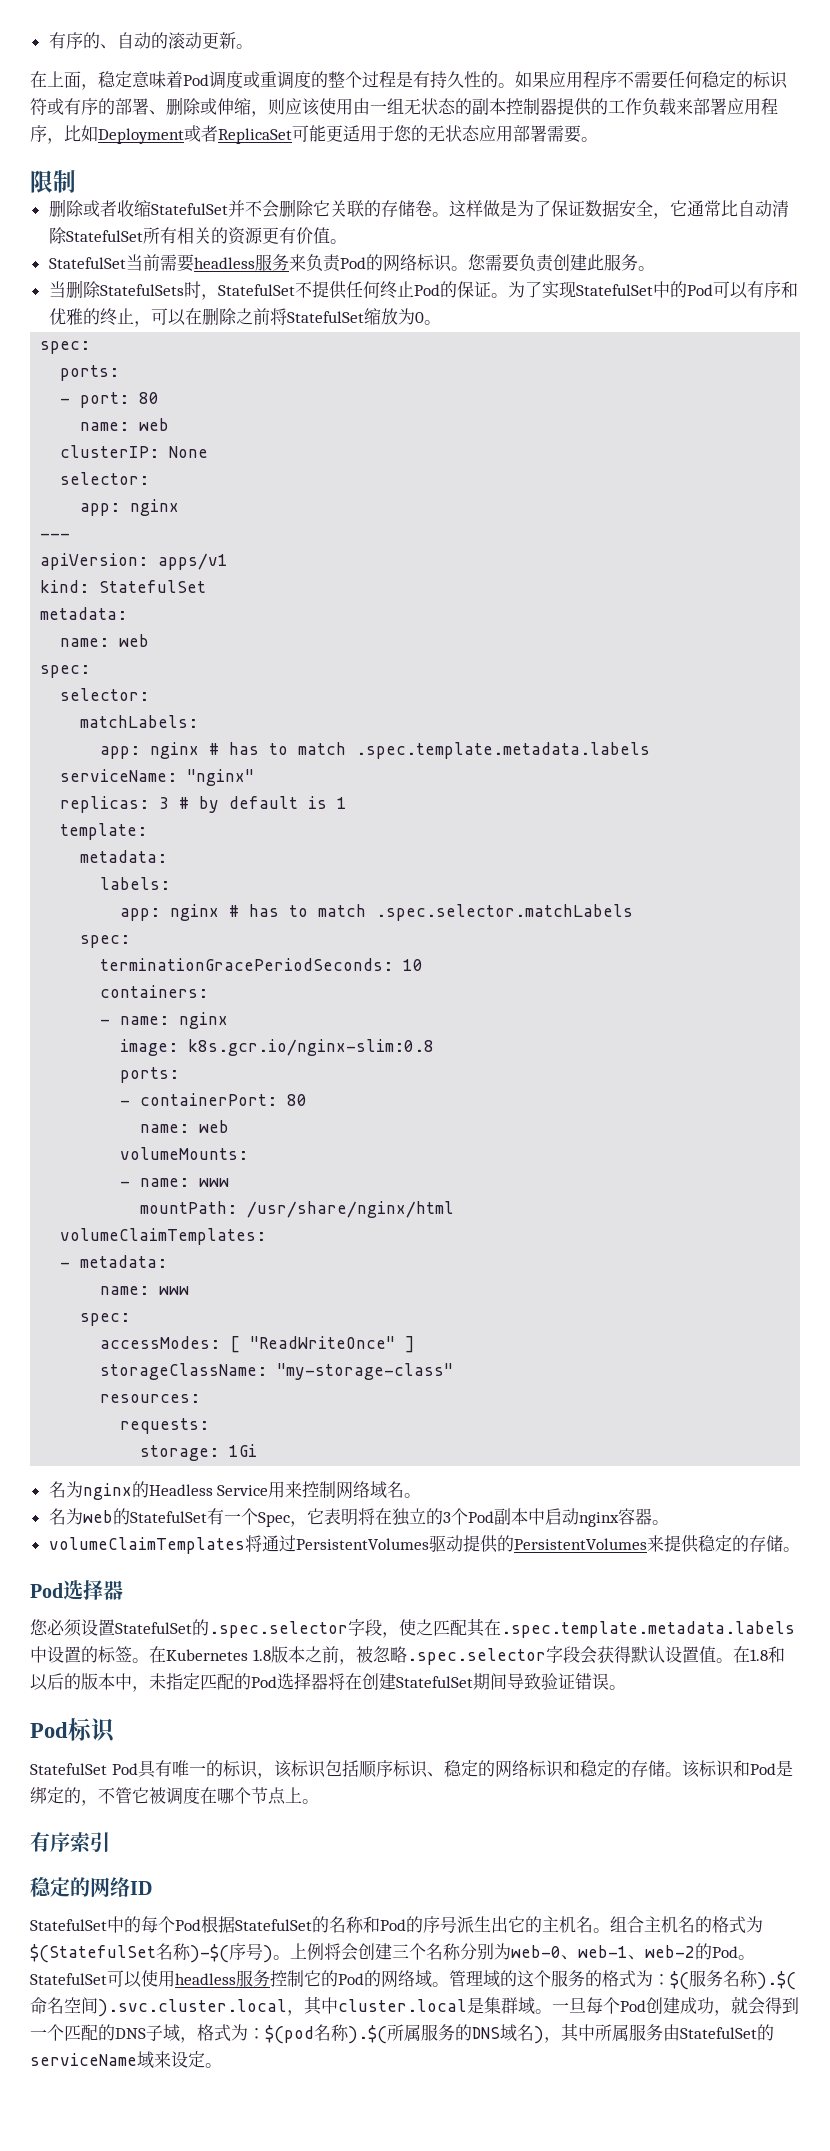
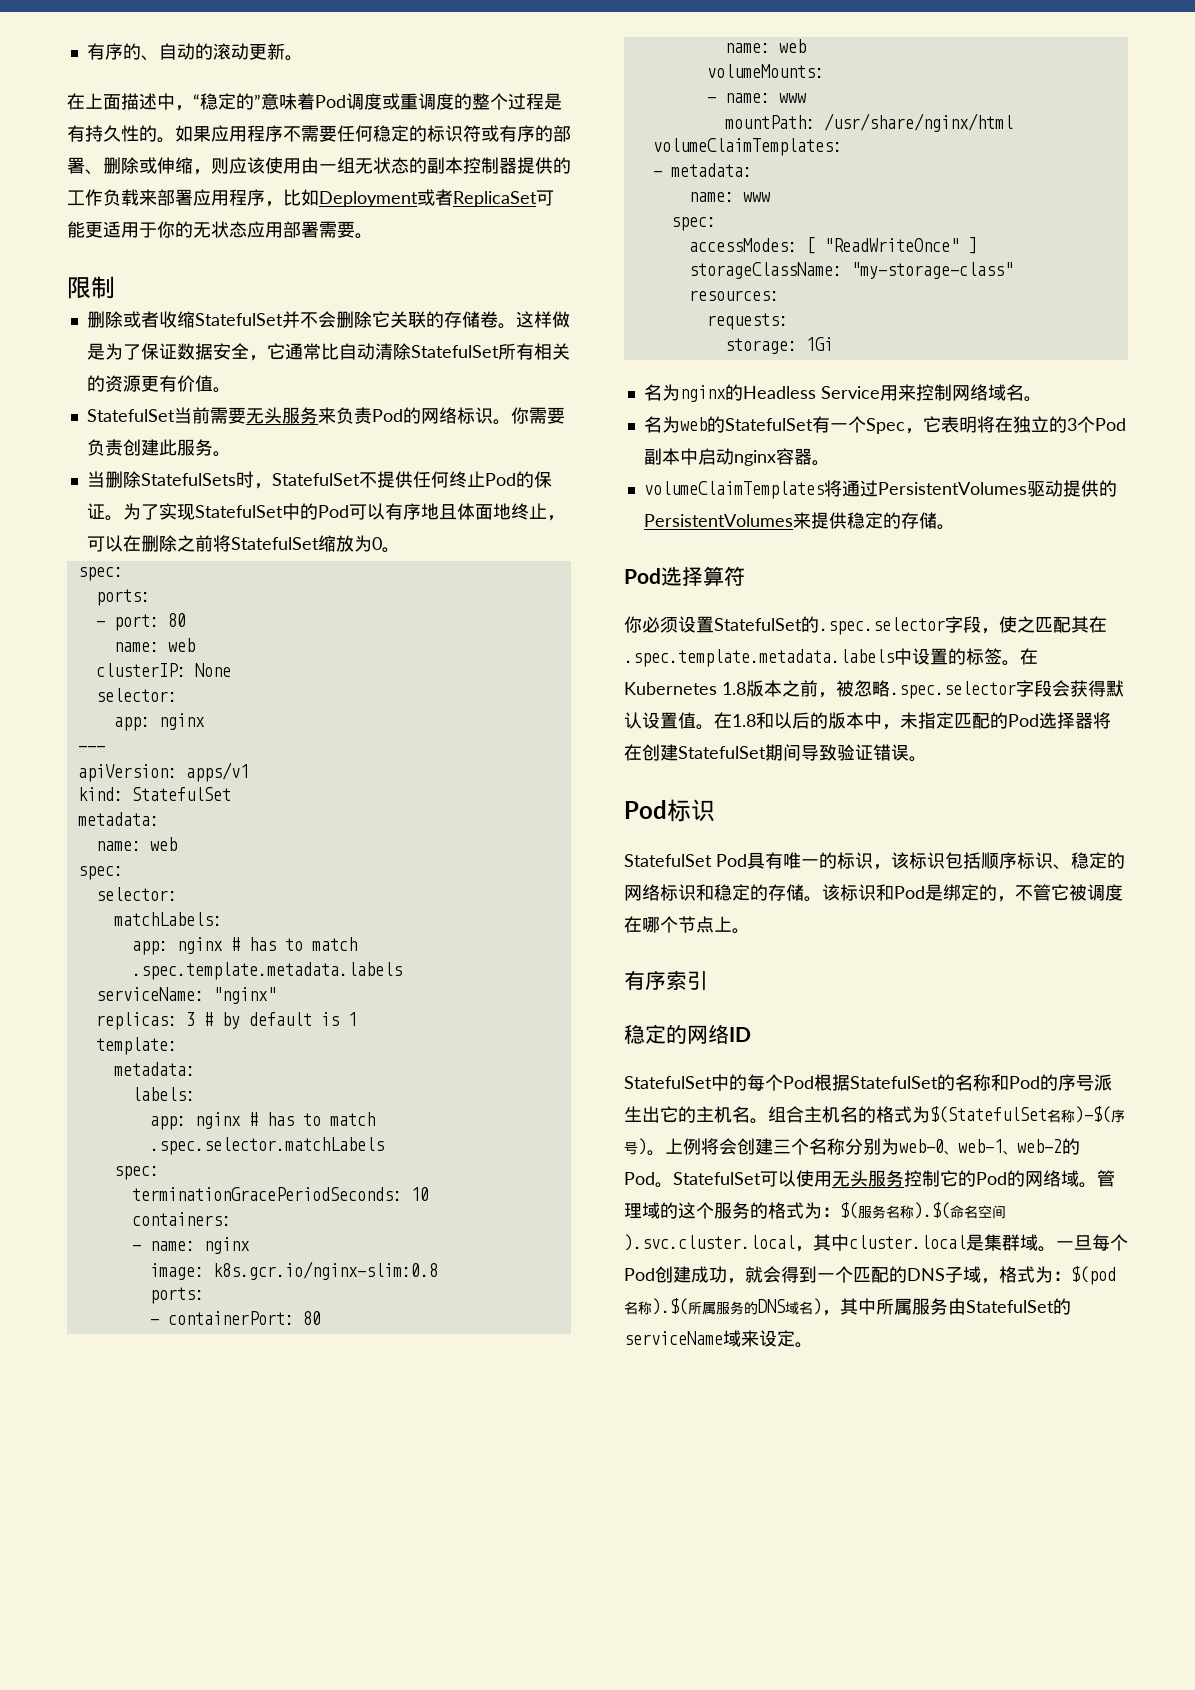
[81,71,132,90] ，稳定 -> [121,93,261,111] 描述中，“稳定的”
[394,125,412,141] 您 -> [157,221,175,238] 你
[193,257,255,269] headless -> [245,407,282,424] 无头
[467,254,486,270] 您 -> [510,407,529,424] 你
[780,281,798,298] [48,308,100,325] 和优雅的 -> [420,503,511,520] 地且体面地
[103,1580,123,1600] [30,1619,48,1635] 器 // 您 -> [703,566,745,586] [624,616,642,633] 算符 // 你
[175,1973,236,1985] headless -> [832,1170,868,1187] 无头

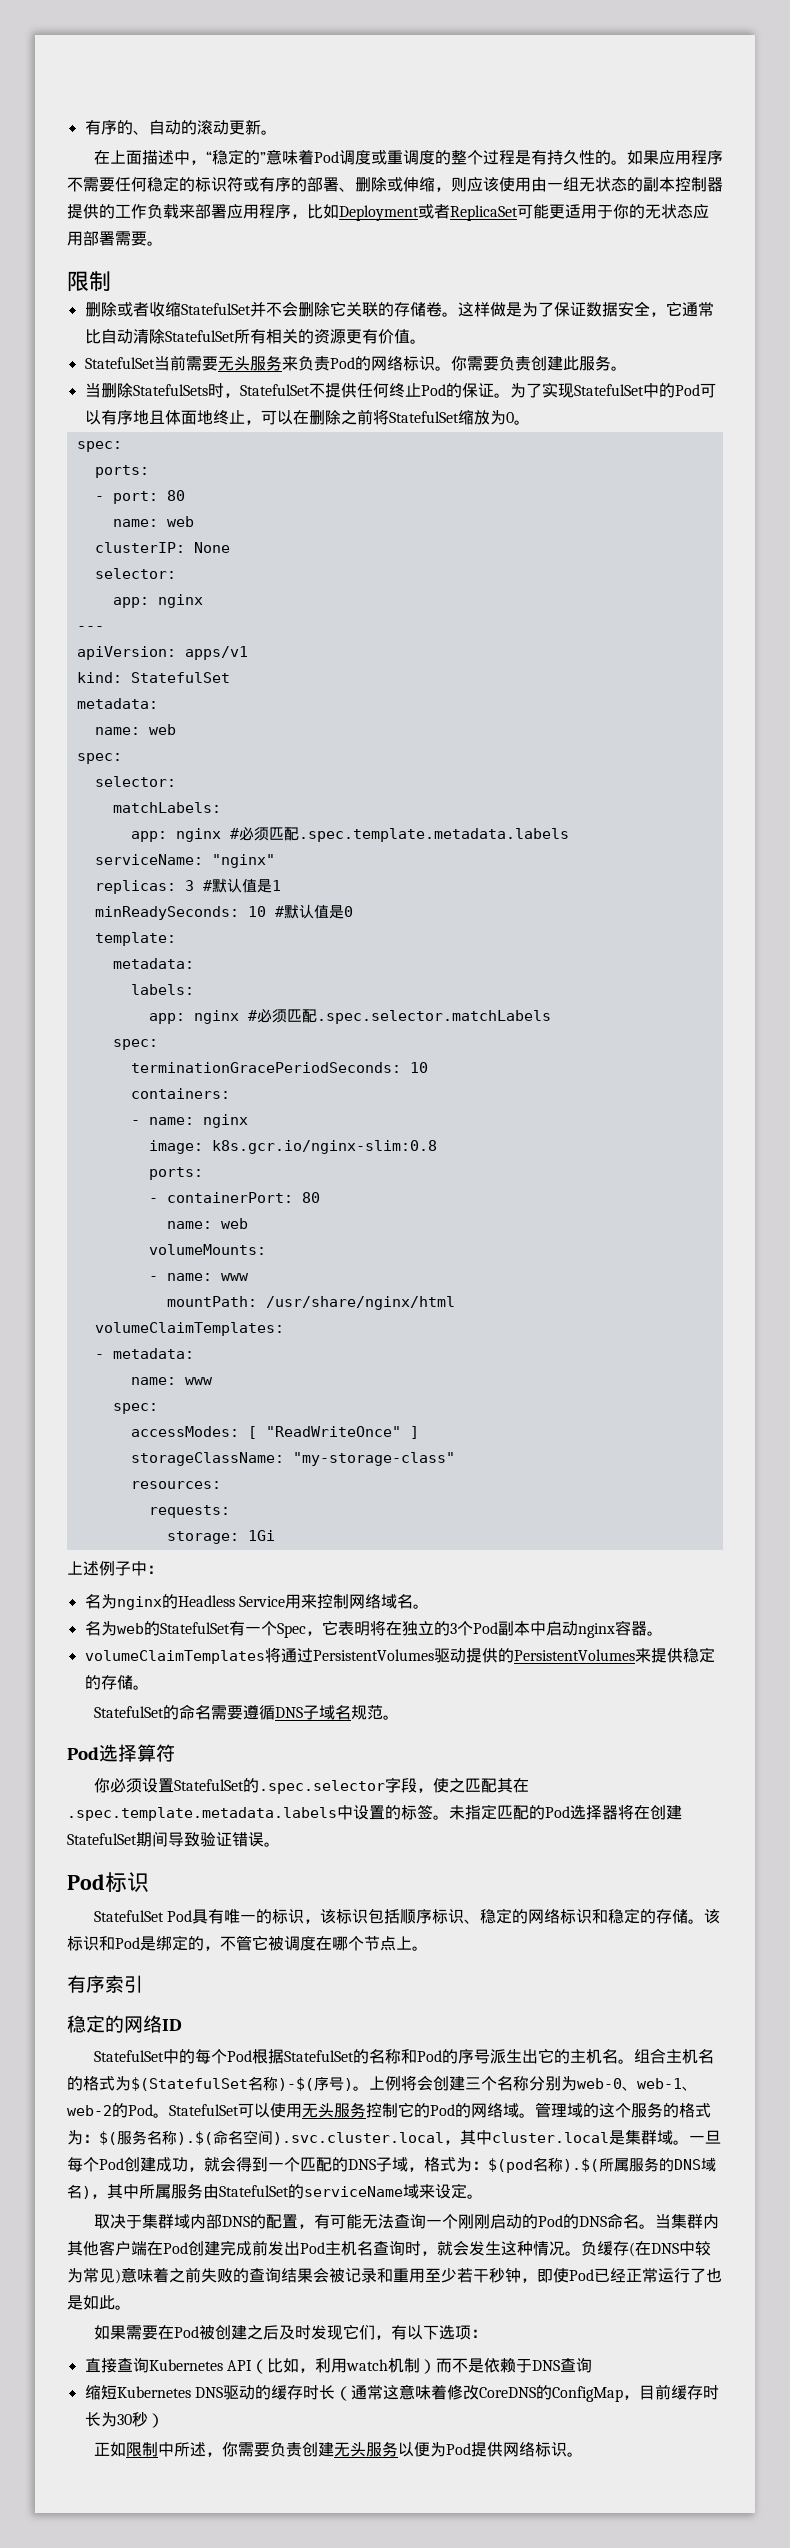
[248,937,357,951] has to match -> [238,827,299,841] 必须匹配
[221,1012,357,1029] by default is 1 -> [211,878,281,893] [94,904,353,920] 默认值是1 // minReadySeconds: 10 #默认值是0
[266,1112,375,1126] has to match -> [256,1009,317,1023] 必须匹配
(833, 344) none -> [67,1561,163,1576] // 上述例子中：
(955, 527) none -> [93,1704,399,1720] // StatefulSet的命名需要遵循DNS子域名规范。
[1020,648,1038,665] [624,680,1124,699] [624,712,900,730] 在Kubernetes 1.8版本之前，被忽略.spec.selector字段会获得默认设置值。在1.8和以后的版本中， -> (449, 1817) none
(813, 1345) none -> [93,2213,719,2229] [67,2240,711,2257] [67,2267,722,2284] [67,2295,131,2310] [93,2324,487,2340] [84,2357,592,2374] [84,2384,719,2402] [84,2412,164,2428] [93,2441,583,2457] // 取决于集群域内部DNS的配置，有可能无法查询一个刚刚启动的Pod的DNS命名。当集群内其他客户端在Pod创建完成前发出Pod主机名查询时，就会发生这种情况。负缓存(在DNS中较为常见)意味着之前失败的查询结果会被记录和重用至少若干秒钟，即使Pod已经正常运行了也是如此。 // 如果需要在Pod被创建之后及时发现它们，有以下选项： // 直接查询Kubernetes API（比如，利用watch机制）而不是依赖于DNS查询 // 缩短Kubernetes DNS驱动的缓存时长（通常这意味着修改CoreDNS的ConfigMap，目前缓存时长为30秒） // 正如限制中所述，你需要负责创建无头服务以便为Pod提供网络标识。

